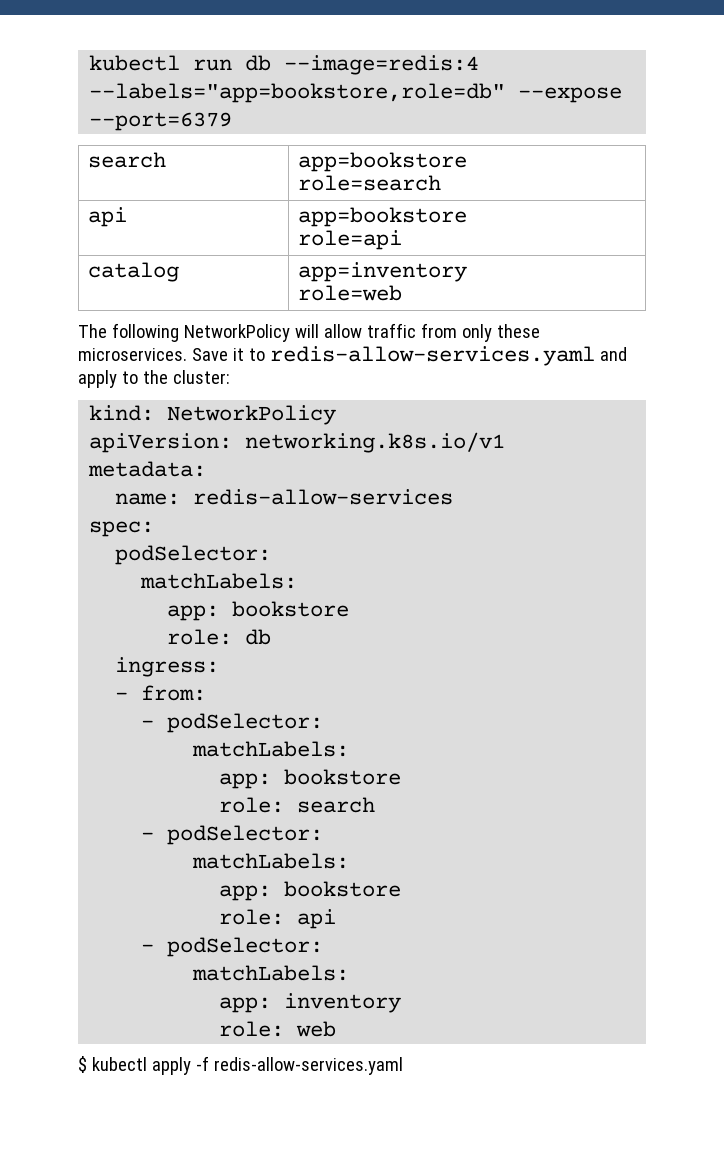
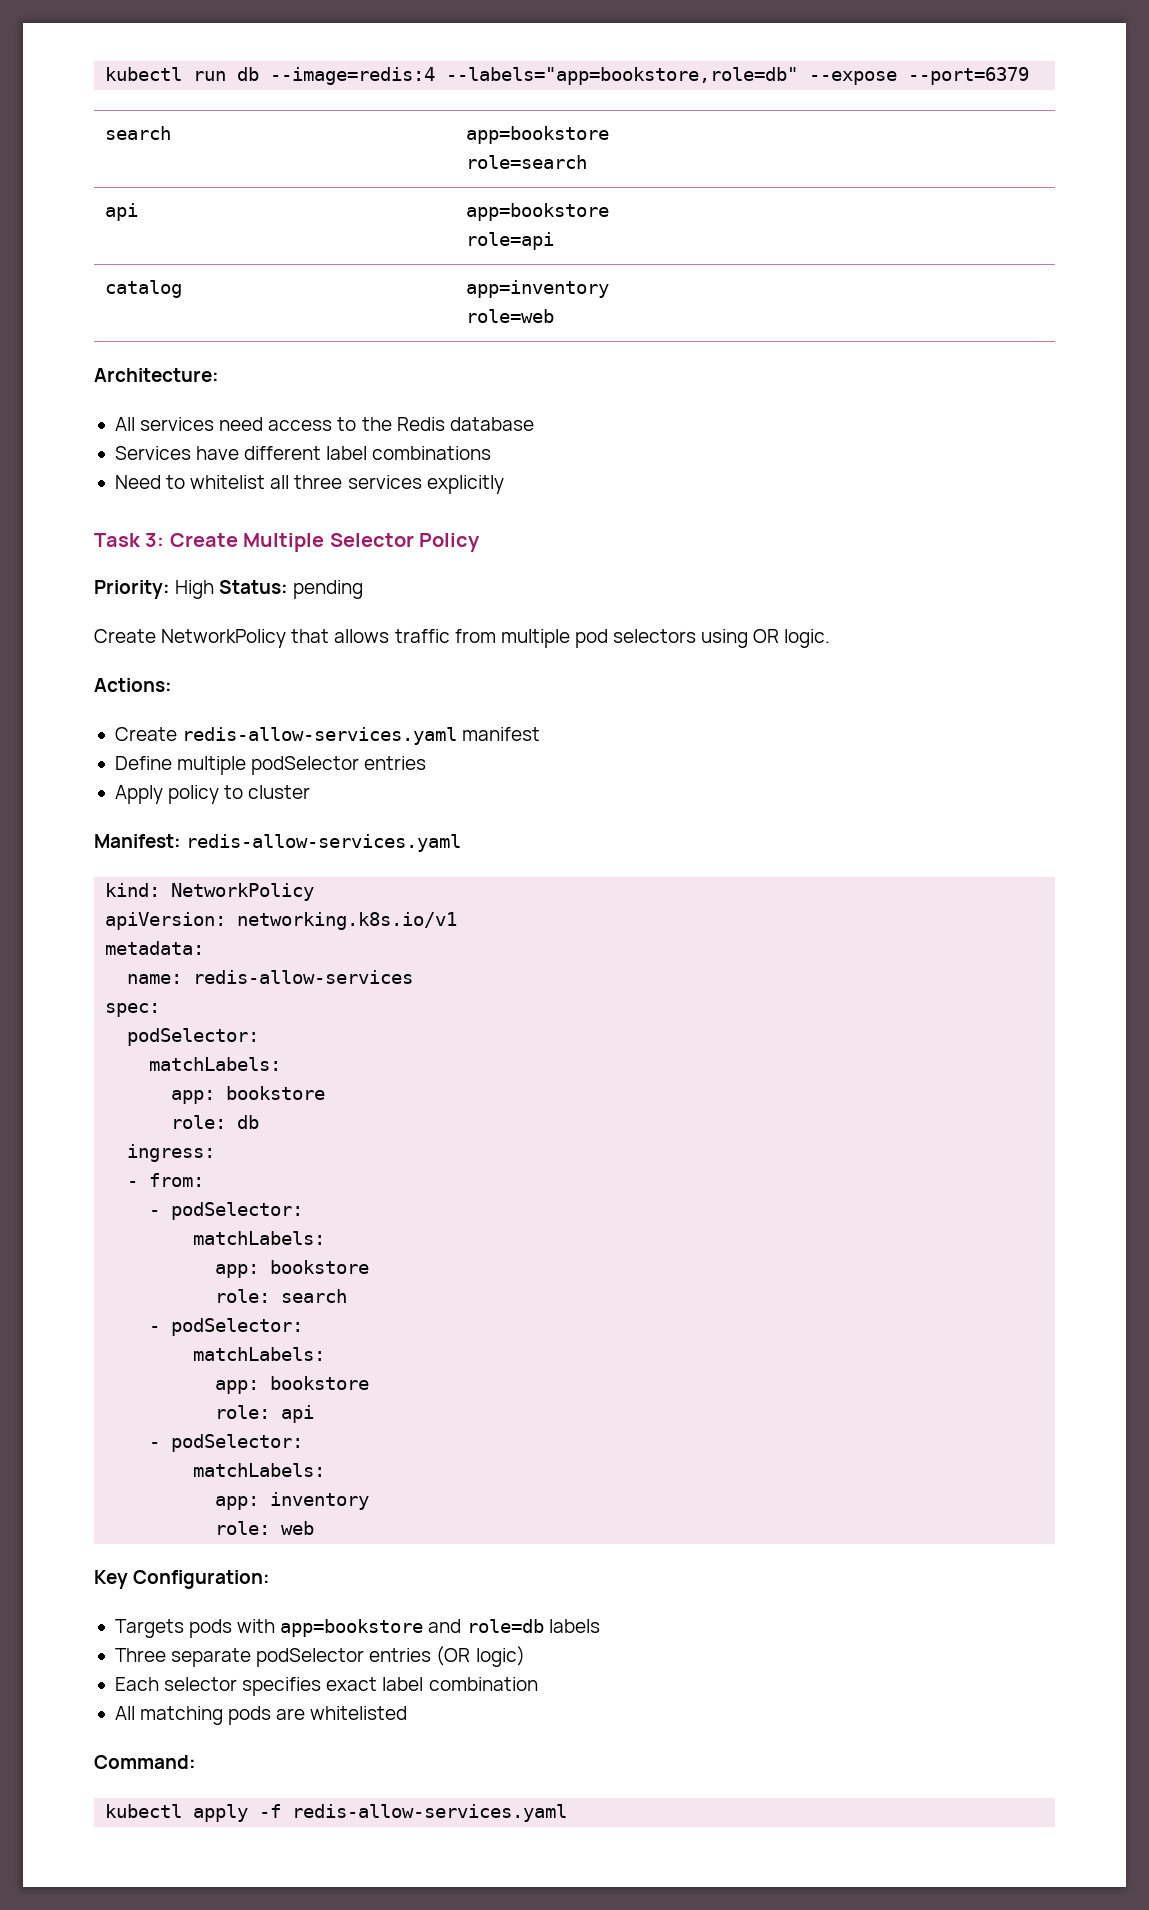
[78,323,540,342] [78,346,627,366] [78,370,230,388] The following NetworkPolicy will allow traffic from only these microservices. Save it to redis-allow-services.yaml and apply to the cluster: -> [94,368,219,382] [114,417,534,431] [114,446,492,460] [114,475,504,494] [94,533,480,552] [94,580,364,599] [94,629,831,648] [94,678,172,692] [114,727,541,745] [114,756,427,775] [114,785,311,804] [94,834,462,852] Architecture: // All services need access to the Redis database // Services have different label combinations // Need to whitelist all three services explicitly // Task 3: Create Multiple Selector Policy // Priority: High Status: pending // Create NetworkPolicy that allows traffic from multiple pod selectors using OR logic. // Actions: // Create redis-allow-services.yaml manifest // Define multiple podSelector entries // Apply policy to cluster // Manifest: redis-allow-services.yaml
[78,1056,87,1073] $ -> [94,1570,271,1589] [114,1619,600,1638] [114,1646,525,1667] [114,1677,538,1696] [114,1706,408,1725] [94,1755,196,1769] Key Configuration: // Targets pods with app=bookstore and role=db labels // Three separate podSelector entries (OR logic) // Each selector specifies exact label combination // All matching pods are whitelisted // Command: //

